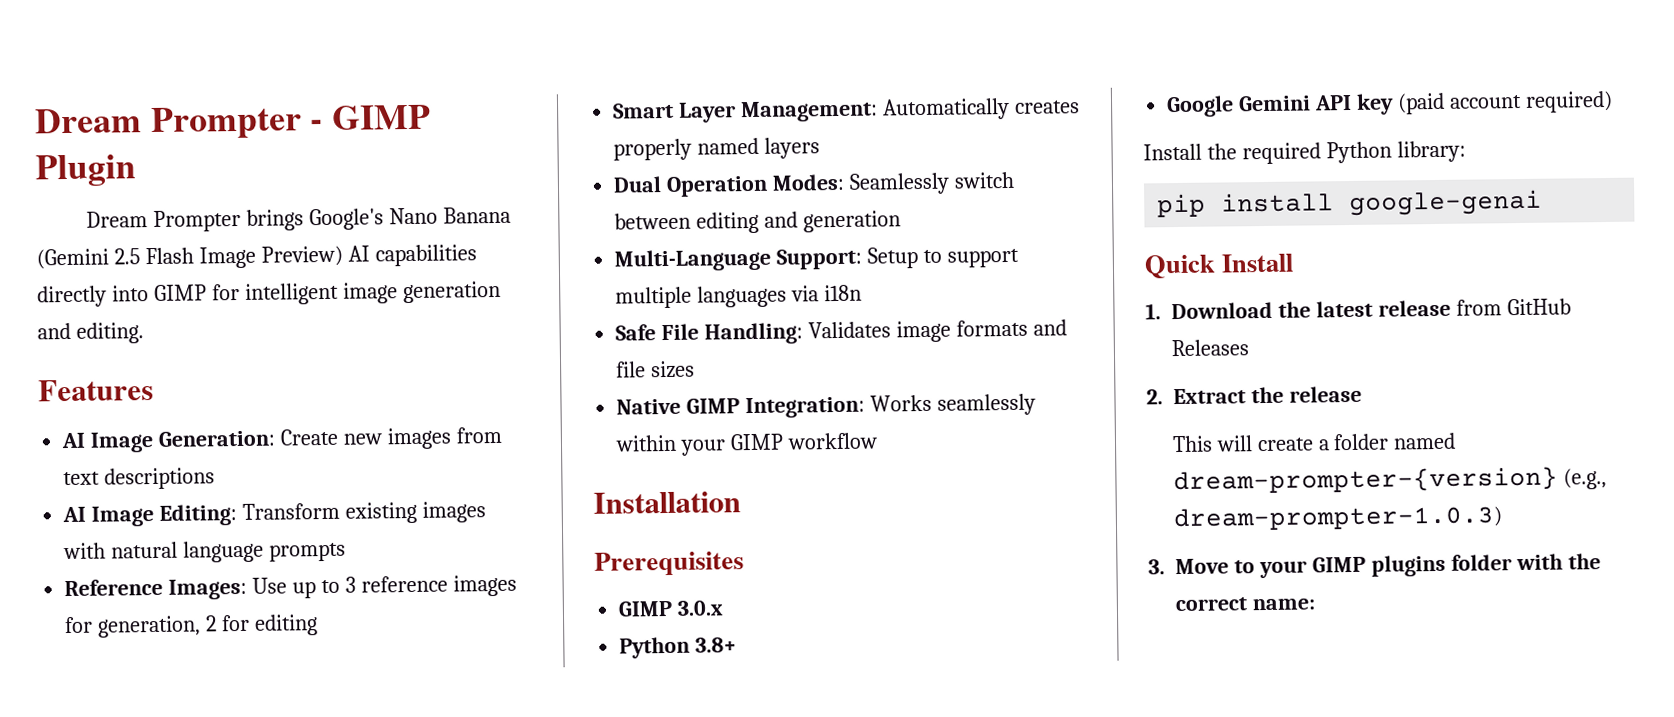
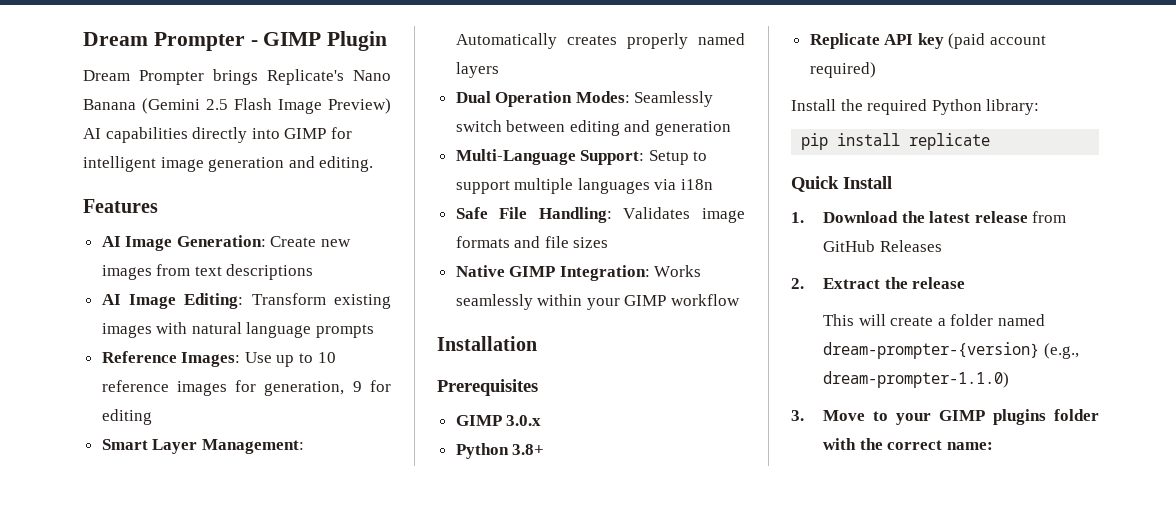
[309,208,385,231] Google's -> [267,69,344,85] Replicate's
[344,576,356,593] 3 -> [317,352,336,363] 10
[205,615,218,632] 2 -> [352,381,362,392] 9
[1166,95,1312,118] Google Gemini -> [809,33,880,49] Replicate
[1349,189,1543,216] google-genai -> [909,133,991,150] replicate
[1172,505,1503,532] dream-prompter-1.0.3) -> [823,371,1010,388] dream-prompter-1.1.0)

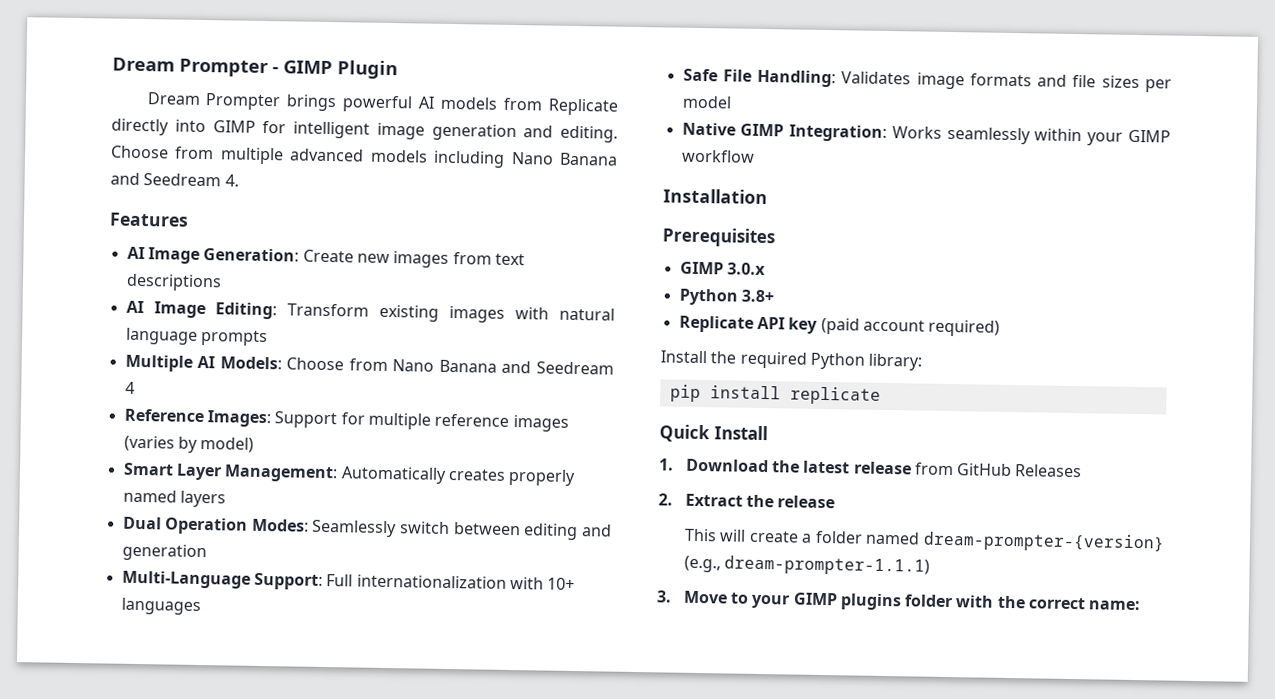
[267,69,391,85] [83,98,391,114] [83,127,188,143] Replicate's Nano Banana (Gemini 2.5 Flash Image Preview) AI capabilities -> [342,95,619,116] powerful AI models from Replicate
(374, 164) none -> [111,145,618,168] [110,172,239,187] Choose from multiple advanced models including Nano Banana and Seedream 4.
[101,351,336,367] [101,380,391,396] [101,409,152,425] Reference Images: Use up to 10 reference images for generation, 9 for editing -> [124,354,614,375] [124,381,135,394] [123,408,569,432] [123,435,255,453] Multiple AI Models: Choose from Nano Banana and Seedream 4 // Reference Images: Support for multiple reference images (varies by model)
[648,150,708,165] [455,178,574,194] Setup to support multiple -> [326,574,576,591] Full internationalization with 10+
[654,179,714,190] via i18n -> (201, 606) none
(609, 242) none -> [1145,79,1172,93] [681,95,732,109] per model
[823,371,1010,388] dream-prompter-1.1.0) -> [723,555,930,576] dream-prompter-1.1.1)

